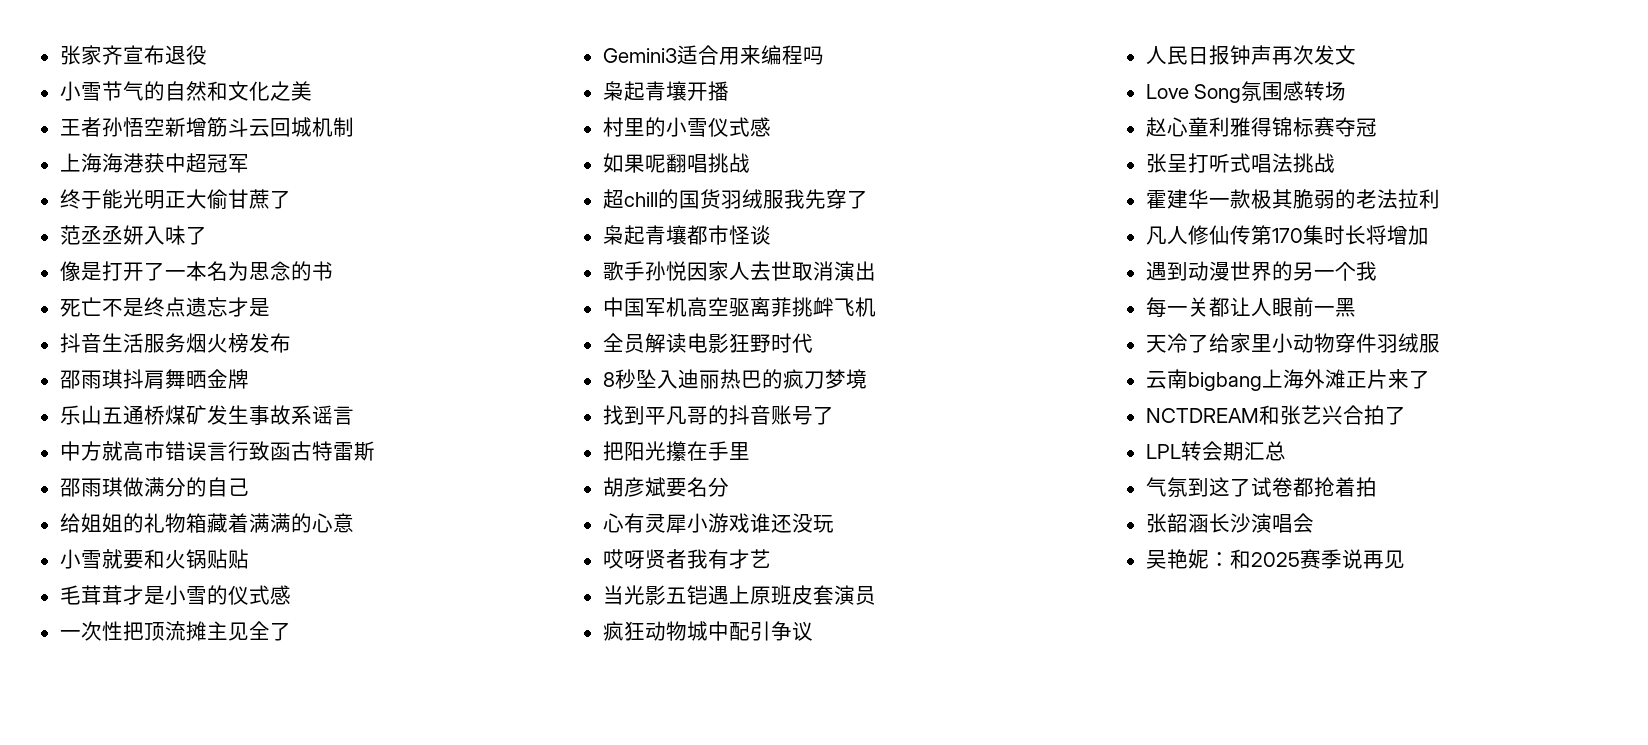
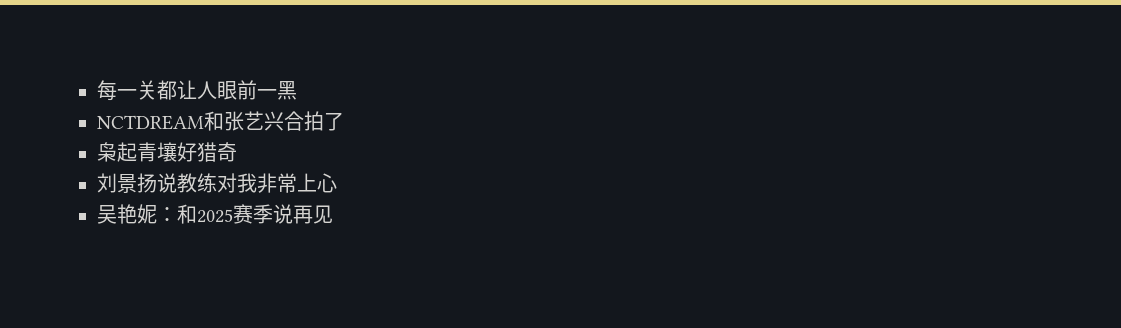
[59,45,207,65] [59,81,312,101] [59,117,354,137] [59,153,249,173] [59,189,291,209] [59,225,207,245] [59,261,333,281] [59,297,270,317] [59,333,291,353] [59,369,249,389] [59,405,354,425] [59,441,375,461] [59,477,249,497] [59,513,354,533] [59,549,249,569] [59,585,291,605] [59,621,291,641] [602,45,824,65] [602,81,729,101] [602,117,771,137] [602,153,750,173] [602,189,868,210] [602,225,771,245] [602,261,876,281] [602,297,876,317] [602,333,813,353] [602,369,867,389] [602,405,834,425] [602,441,750,461] [602,477,729,497] [602,513,834,533] [602,549,771,569] [602,585,876,605] [602,621,813,641] [1145,45,1356,65] [1145,81,1347,103] [1145,117,1377,137] [1145,153,1335,173] [1145,189,1440,209] [1145,225,1429,245] [1145,261,1377,281] 张家齐宣布退役 // 小雪节气的自然和文化之美 // 王者孙悟空新增筋斗云回城机制 // 上海海港获中超冠军 // 终于能光明正大偷甘蔗了 // 范丞丞妍入味了 // 像是打开了一本名为思念的书 // 死亡不是终点遗忘才是 // 抖音生活服务烟火榜发布 // 邵雨琪抖肩舞晒金牌 // 乐山五通桥煤矿发生事故系谣言 // 中方就高市错误言行致函古特雷斯 // 邵雨琪做满分的自己 // 给姐姐的礼物箱藏着满满的心意 // 小雪就要和火锅贴贴 // 毛茸茸才是小雪的仪式感 // 一次性把顶流摊主见全了 // Gemini3适合用来编程吗 // 枭起青壤开播 // 村里的小雪仪式感 // 如果呢翻唱挑战 // 超chill的国货羽绒服我先穿了 // 枭起青壤都市怪谈 // 歌手孙悦因家人去世取消演出 // 中国军机高空驱离菲挑衅飞机 // 全员解读电影狂野时代 // 8秒坠入迪丽热巴的疯刀梦境 // 找到平凡哥的抖音账号了 // 把阳光攥在手里 // 胡彦斌要名分 // 心有灵犀小游戏谁还没玩 // 哎呀贤者我有才艺 // 当光影五铠遇上原班皮套演员 // 疯狂动物城中配引争议 // 人民日报钟声再次发文 // Love Song氛围感转场 // 赵心童利雅得锦标赛夺冠 // 张呈打听式唱法挑战 // 霍建华一款极其脆弱的老法拉利 // 凡人修仙传第170集时长将增加 // 遇到动漫世界的另一个我 // -> (97, 90) none
[1145,333,1440,354] [1145,369,1430,391] // 天冷了给家里小动物穿件羽绒服 // 云南bigbang上海外滩正片来了 -> (297, 90) none
[1145,441,1286,461] [1145,477,1377,498] [1145,513,1314,533] LPL转会期汇总 // 气氛到这了试卷都抢着拍 // 张韶涵长沙演唱会 -> [97,142,237,162] [97,173,337,193] 枭起青壤好猎奇 // 刘景扬说教练对我非常上心

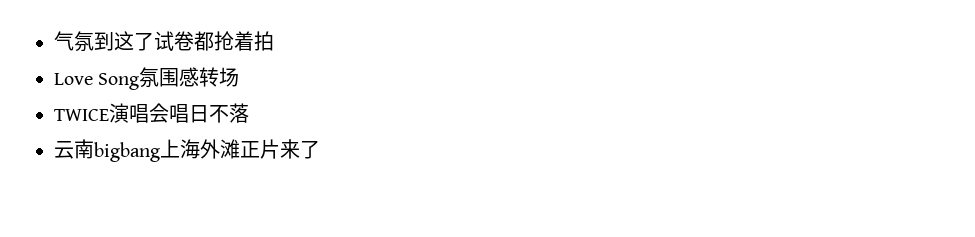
[97,80,297,101] [97,111,344,131] [97,142,237,162] [97,173,337,193] [97,204,333,224] 每一关都让人眼前一黑 // NCTDREAM和张艺兴合拍了 // 枭起青壤好猎奇 // 刘景扬说教练对我非常上心 // 吴艳妮：和2025赛季说再见 -> [54,31,274,52] [54,67,240,90] [54,103,249,123] [54,139,320,162] 气氛到这了试卷都抢着拍 // Love Song氛围感转场 // TWICE演唱会唱日不落 // 云南bigbang上海外滩正片来了

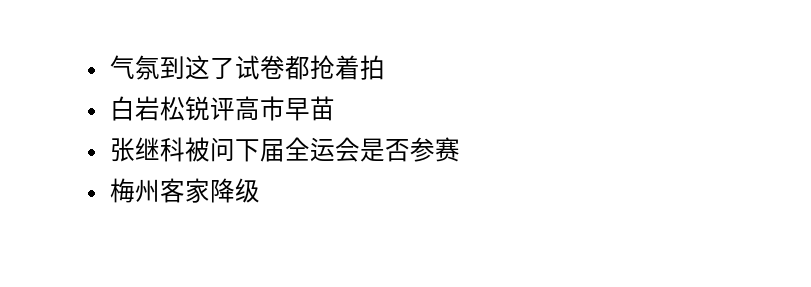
[54,67,240,90] [54,103,249,123] [54,139,320,162] Love Song氛围感转场 // TWICE演唱会唱日不落 // 云南bigbang上海外滩正片来了 -> [109,96,335,121] [109,137,460,162] [109,178,260,203] 白岩松锐评高市早苗 // 张继科被问下届全运会是否参赛 // 梅州客家降级

